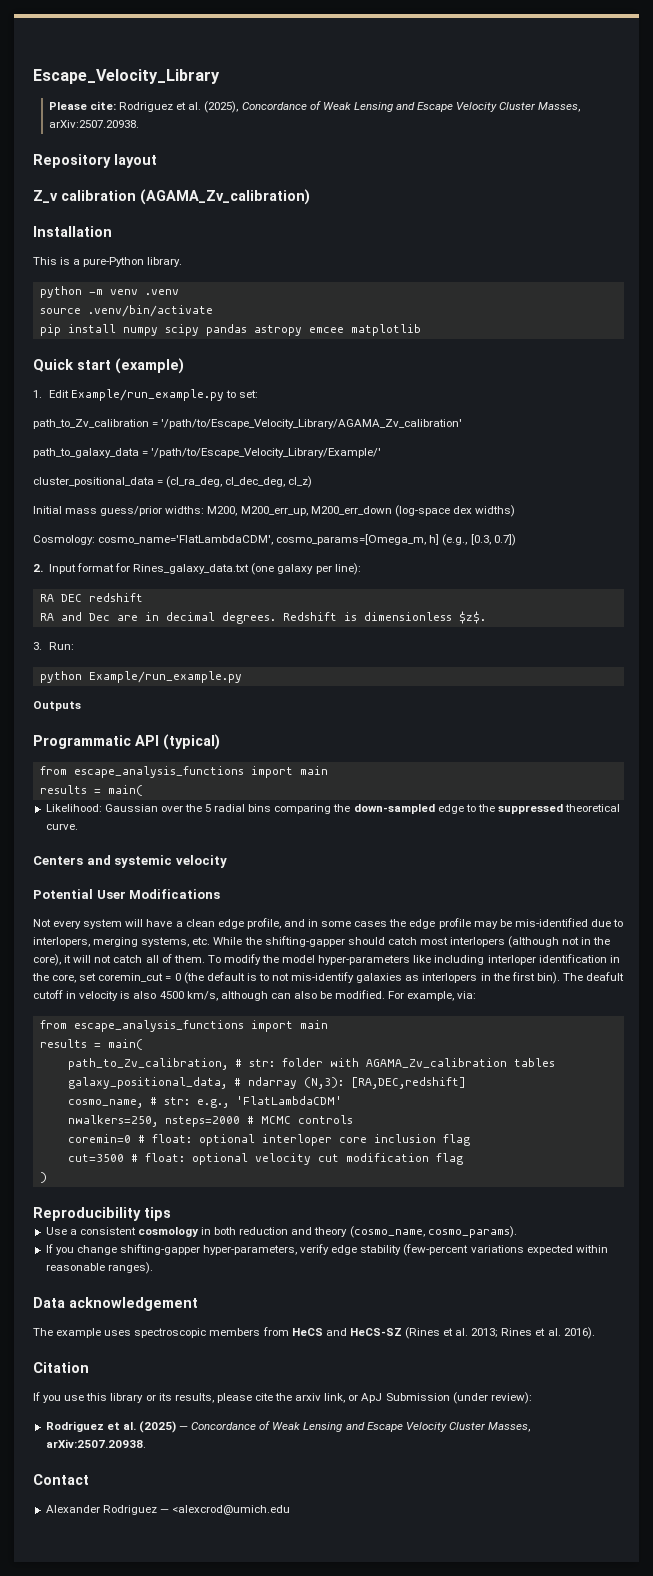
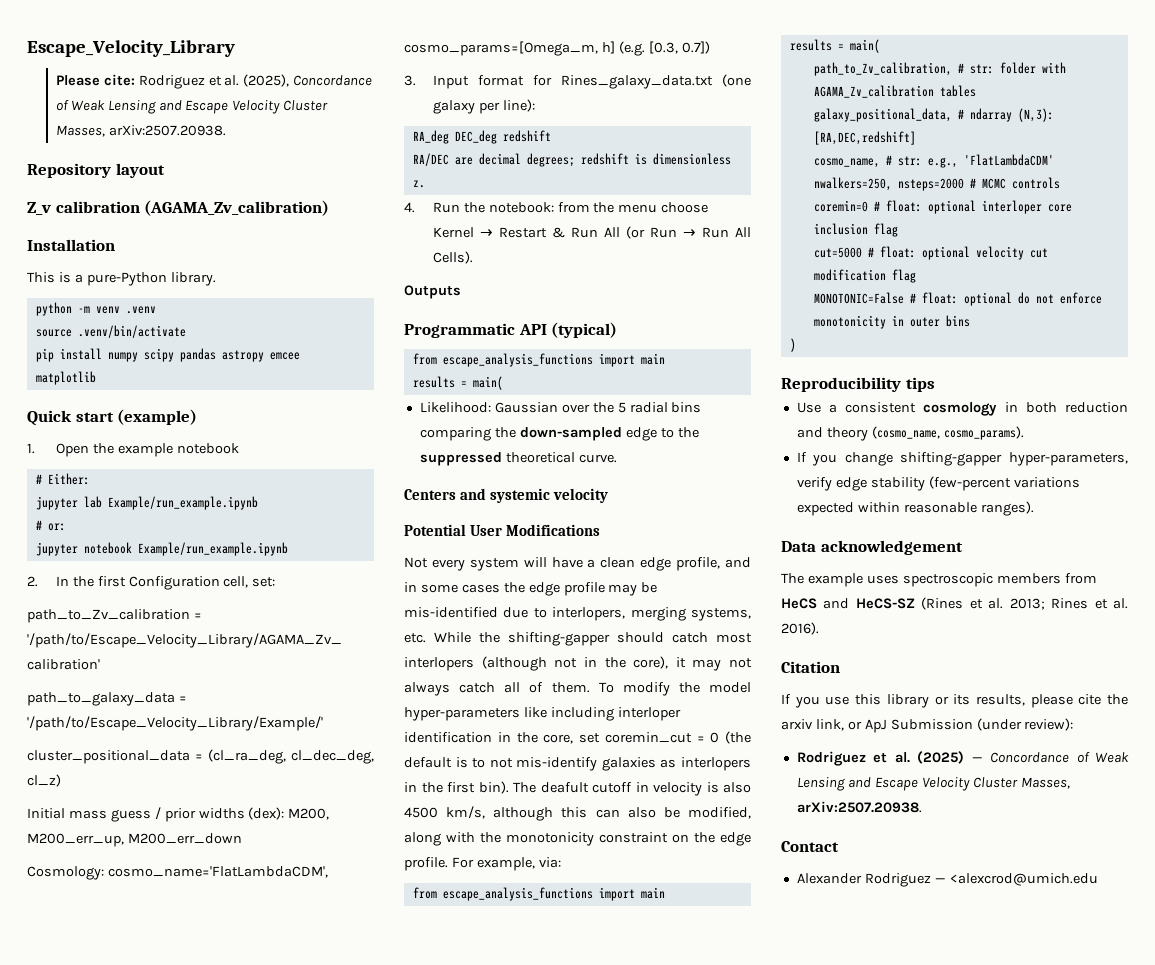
[48,389,237,401] Edit Example/run_example.py to -> [55,443,239,457] [35,473,90,485] [35,496,258,510] [35,520,66,531] [35,542,288,556] [27,576,249,590] Open the example notebook // # Either: // jupyter lab Example/run_example.ipynb // # or: // jupyter notebook Example/run_example.ipynb // 2. In the first Configuration cell,
[100,506,205,516] guess/prior widths: -> [110,807,285,822] guess / prior widths (dex):
[394,505,515,517] (log-space dex widths) -> (242, 838) none
[442,534,468,546] (e.g., -> [618,41,645,56] (e.g.
[33,564,43,572] 2. -> [404,75,416,86] 3.
[39,594,82,602] RA DEC -> [412,130,497,144] RA_deg DEC_deg
[39,611,486,624] [33,642,74,650] [39,671,242,683] RA and Dec are in decimal degrees. Redshift is dimensionless $z$. // 3. Run: // python Example/run_example.py -> [412,153,731,167] [412,180,425,188] [404,202,709,213] [432,226,751,239] [432,251,473,264] RA/DEC are decimal degrees; redshift is dimensionless z. // 4. Run the notebook: from the menu choose Kernel → Restart & Run All (or Run → Run All Cells).
[73,955,112,963] will not -> [692,658,752,671] [404,682,450,696] may not always
(268, 996) none -> [561,807,588,818] this
[335,990,386,999] modified. -> [688,807,751,819] [404,832,751,846] [404,857,448,871] modified, along with the monotonicity constraint on the edge profile.
[67,1154,124,1162] cut=3500 -> [813,247,862,258] cut=5000
(463, 1159) none -> [813,292,1102,306] [813,315,970,329] // MONOTONIC=False # float: optional do not enforce monotonicity in outer bins

